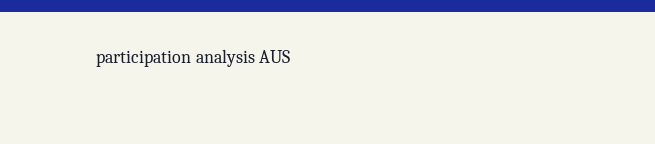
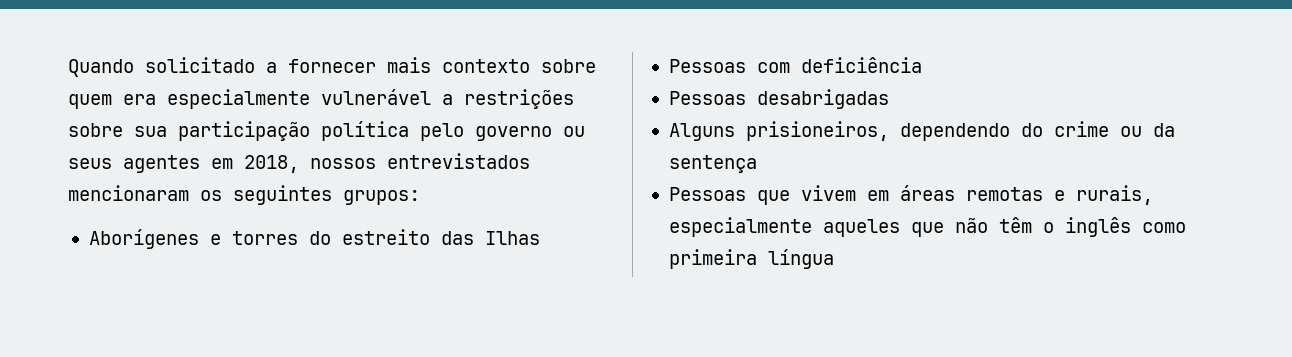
[96,49,291,67] participation analysis AUS -> [68,57,596,77] [68,89,574,109] [68,121,585,141] [68,153,530,173] [68,185,420,205] [88,229,540,249] [668,57,922,73] [668,89,889,109] [668,121,1175,141] [668,155,757,173] [668,185,1153,205] [668,217,1186,237] [668,249,834,269] Quando solicitado a fornecer mais contexto sobre quem era especialmente vulnerável a restrições sobre sua participação política pelo governo ou seus agentes em 2018, nossos entrevistados mencionaram os seguintes grupos: // Aborígenes e torres do estreito das Ilhas // Pessoas com deficiência // Pessoas desabrigadas // Alguns prisioneiros, dependendo do crime ou da sentença // Pessoas que vivem em áreas remotas e rurais, especialmente aqueles que não têm o inglês como primeira língua

